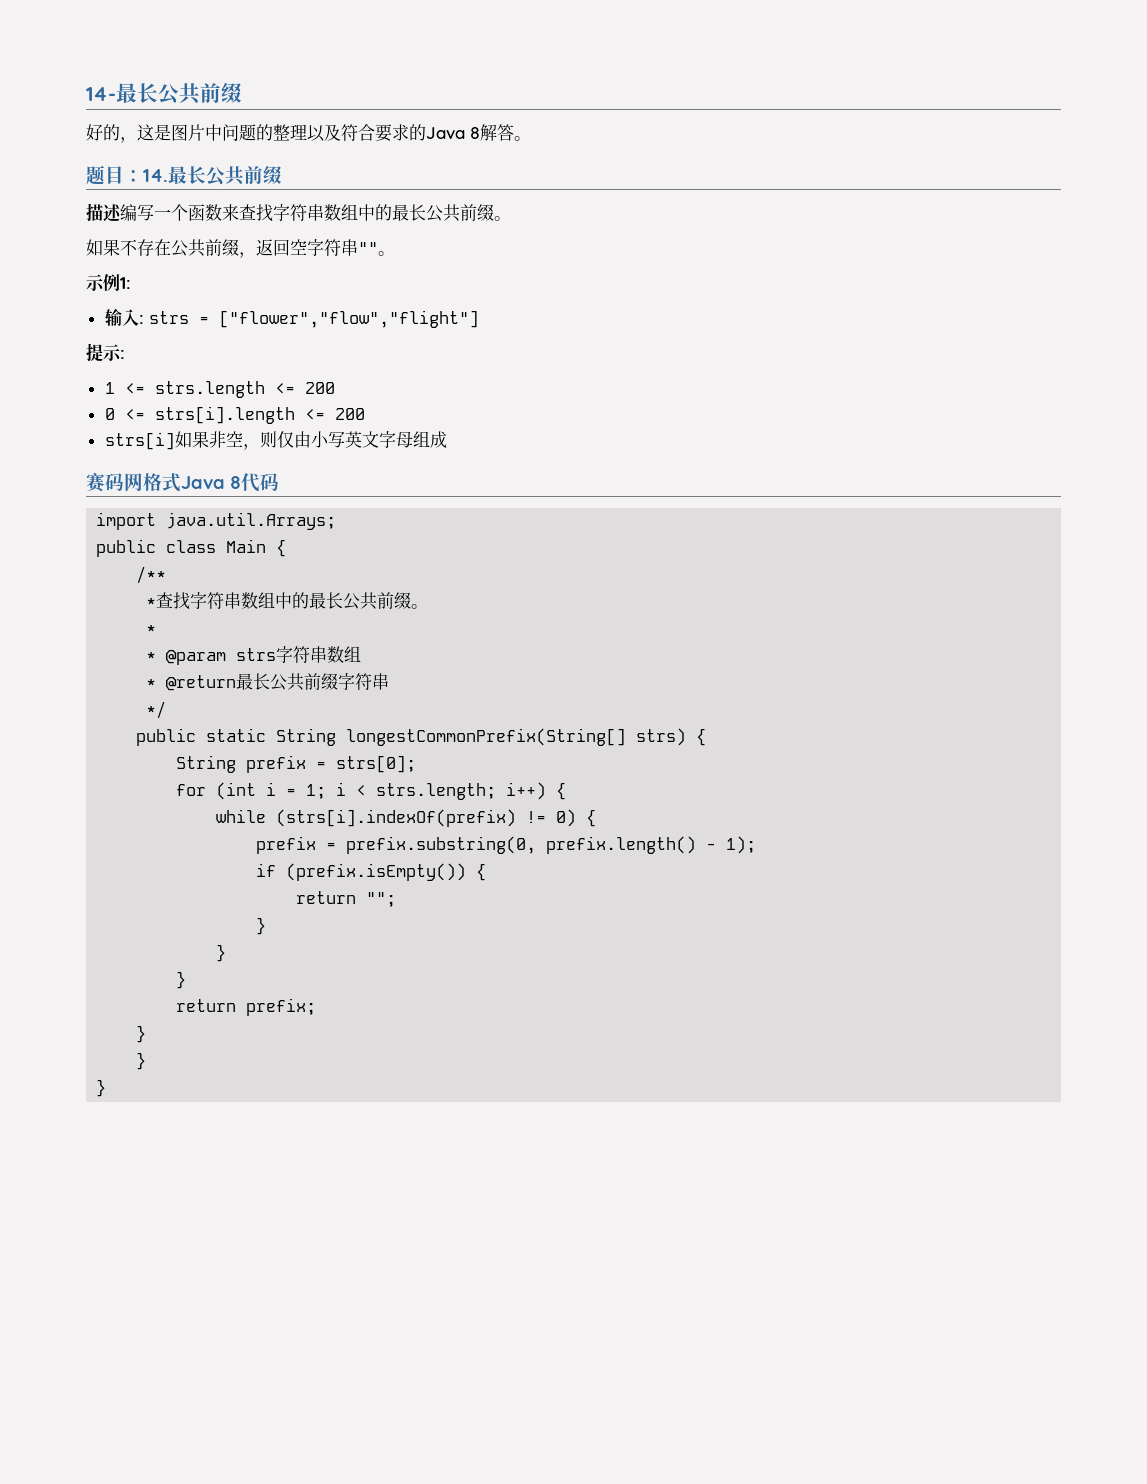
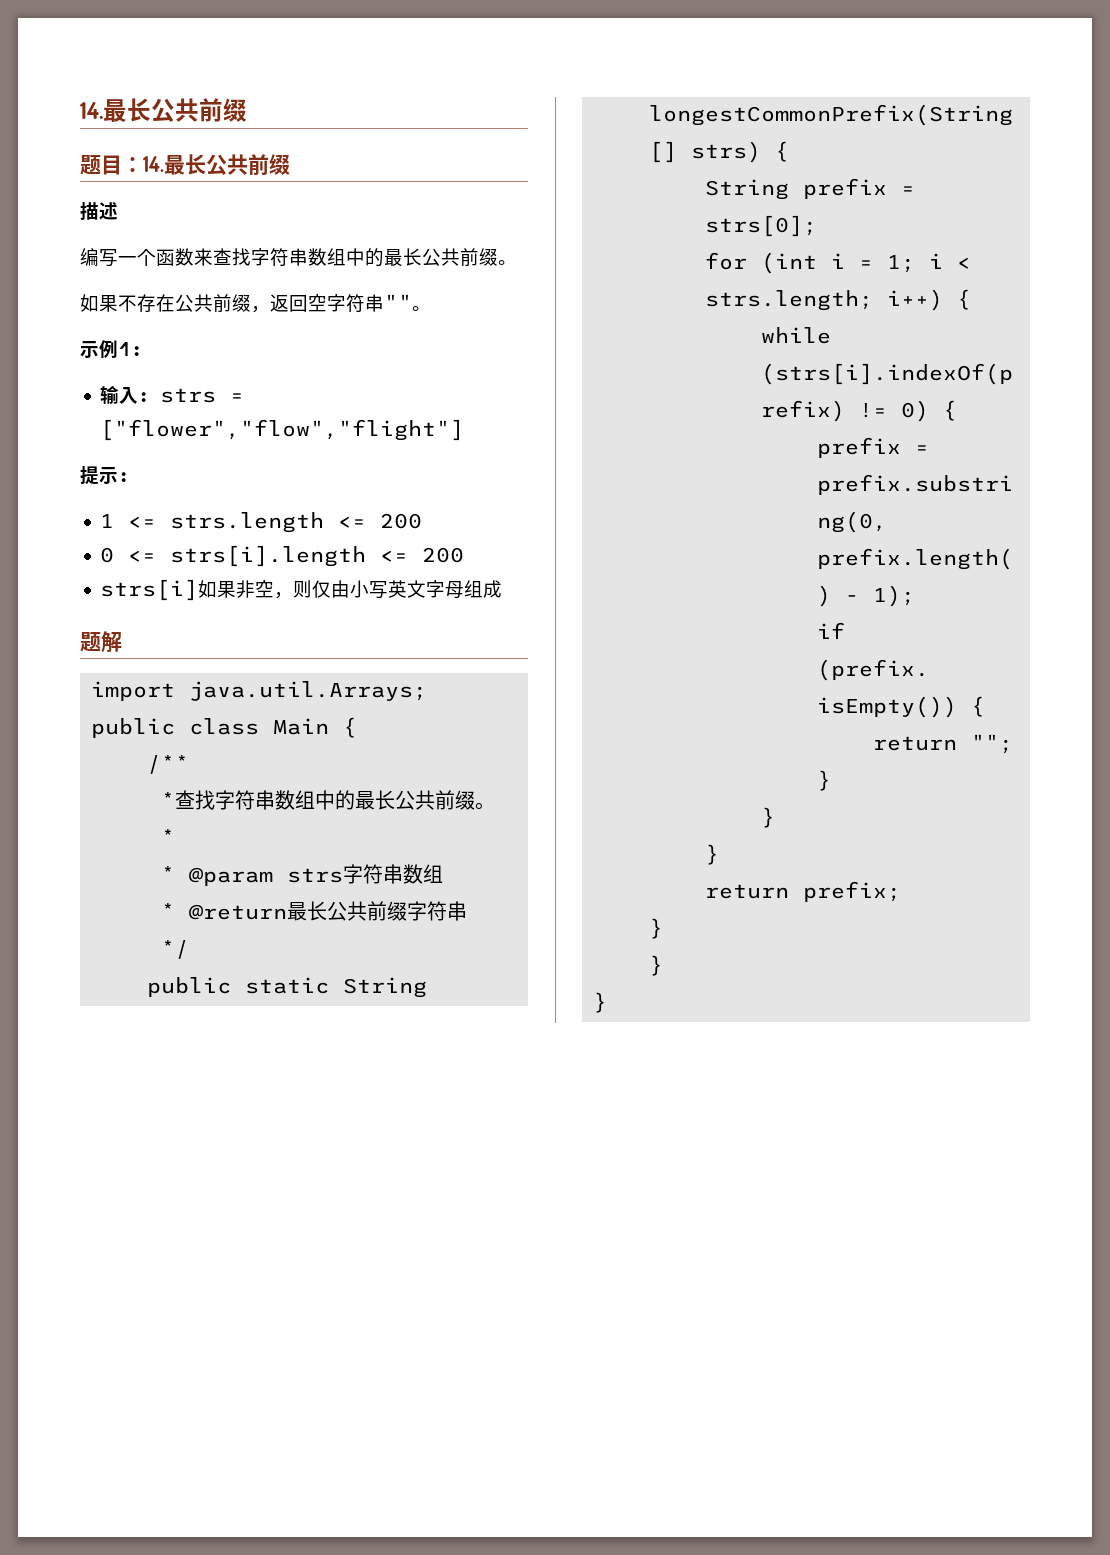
[86,83,242,105] [86,124,531,143] 14-最长公共前缀 // 好的，这是图片中问题的整理以及符合要求的Java 8解答。 -> [80,98,247,122] 14.最长公共前缀
(122, 213) none -> (118, 211) //
[86,472,279,493] 赛码网格式Java 8代码 -> [80,631,122,653] 题解

